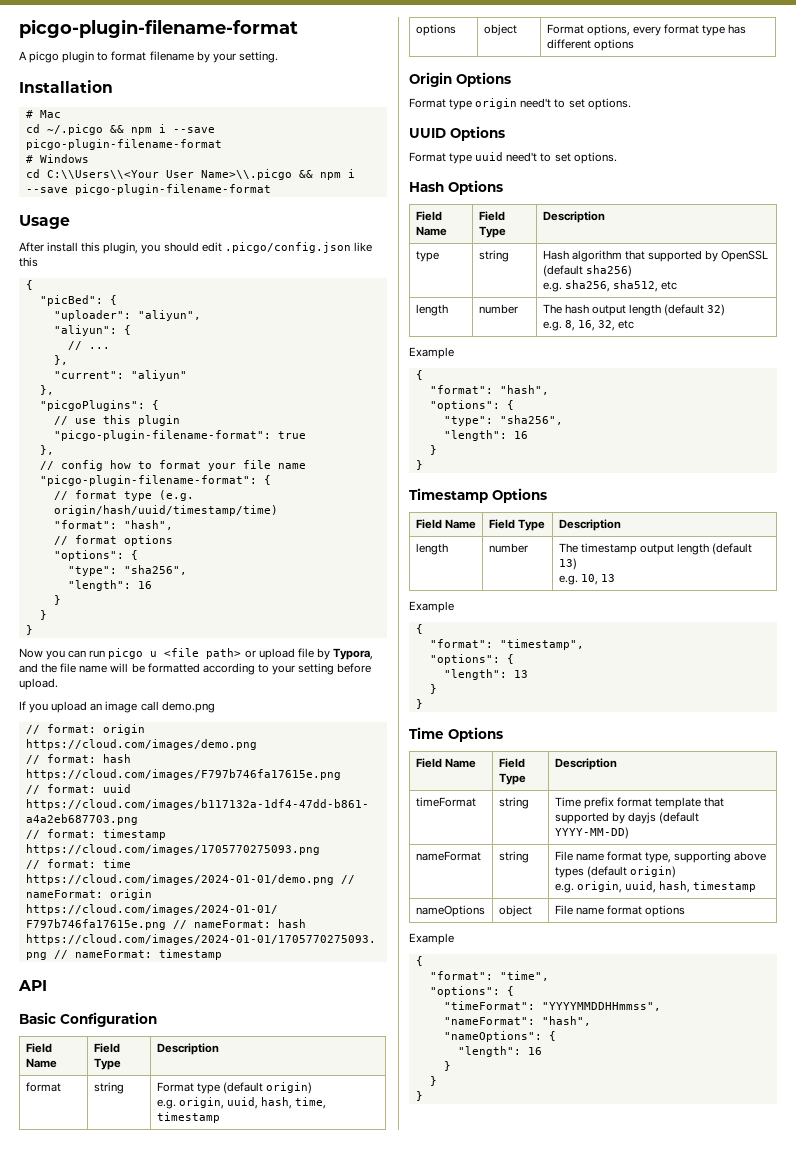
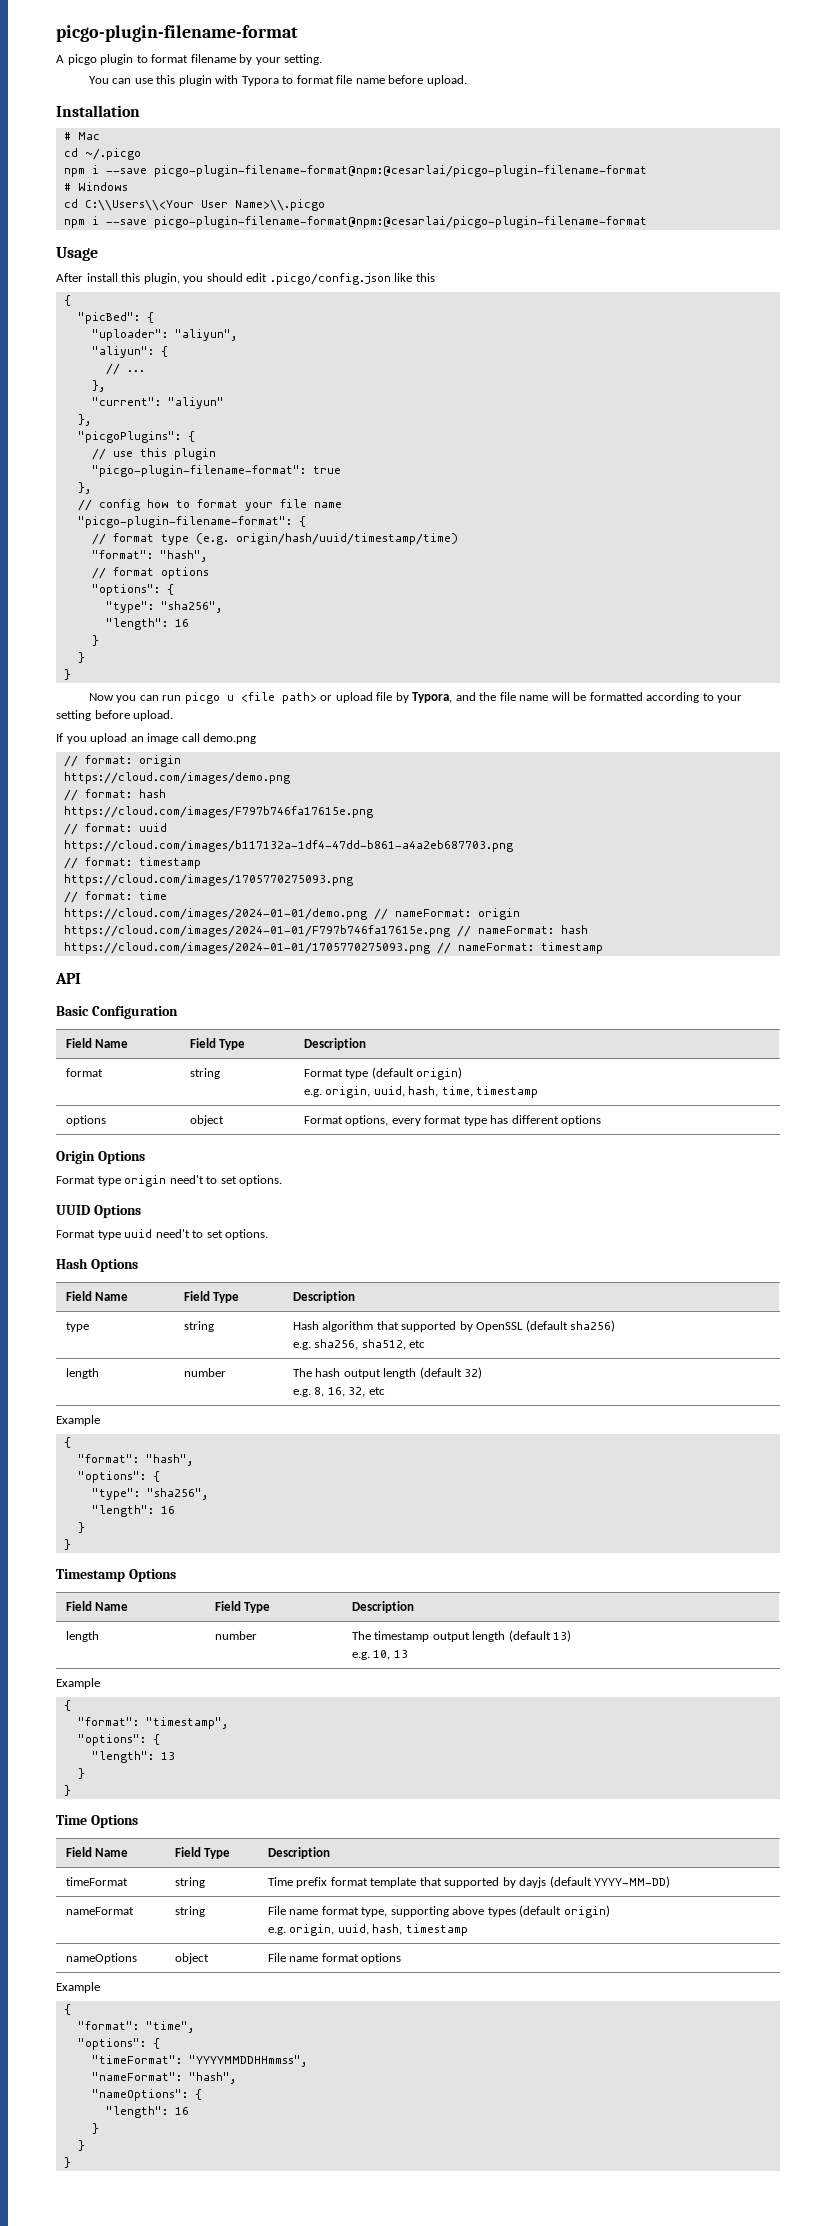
(278, 57) none -> [88,75,467,86] // You can use this plugin with Typora to format file name before upload.
[109,124,215,135] [25,139,222,150] && npm i --save picgo-plugin-filename-format -> [63,165,647,177] // npm i --save picgo-plugin-filename-format@npm:@cesarlai/picgo-plugin-filename-format
[298,169,355,180] [25,184,271,195] && npm i --save picgo-plugin-filename-format -> [63,216,647,228] // npm i --save picgo-plugin-filename-format@npm:@cesarlai/picgo-plugin-filename-format

